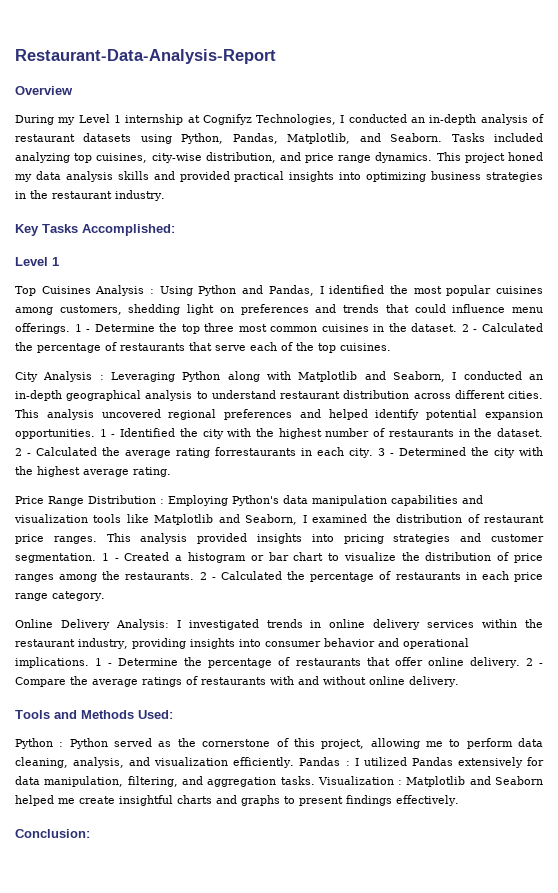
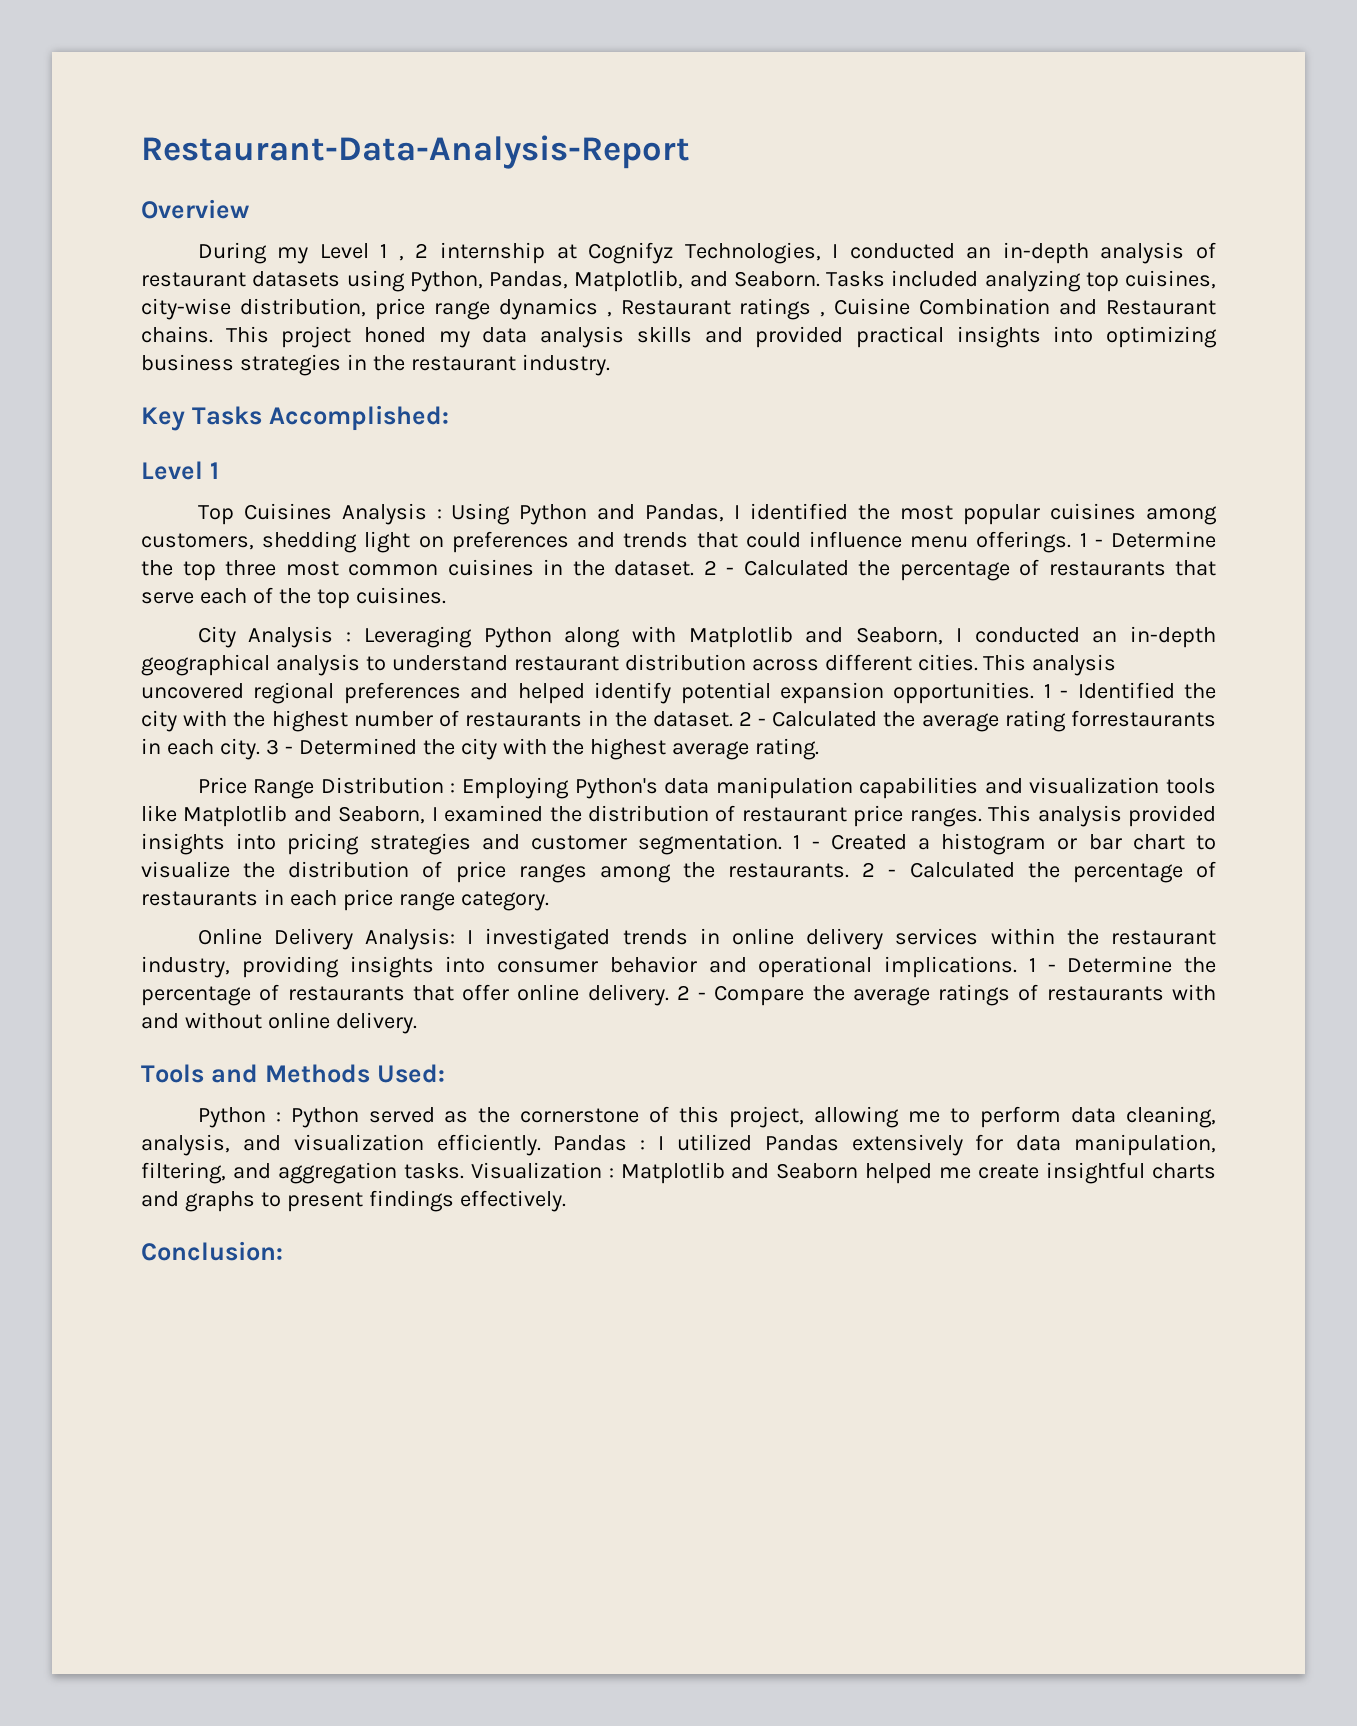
(121, 119) none -> [398,243,429,261] , 2
[279,152,433,163] and price range dynamics. -> [374,298,1216,320] [141,326,213,343] price range dynamics , Restaurant ratings , Cuisine Combination and Restaurant chains.

